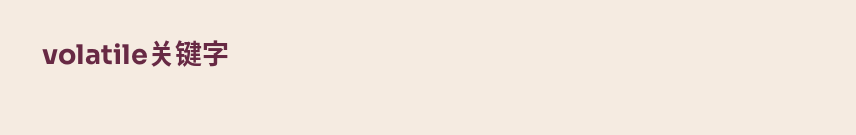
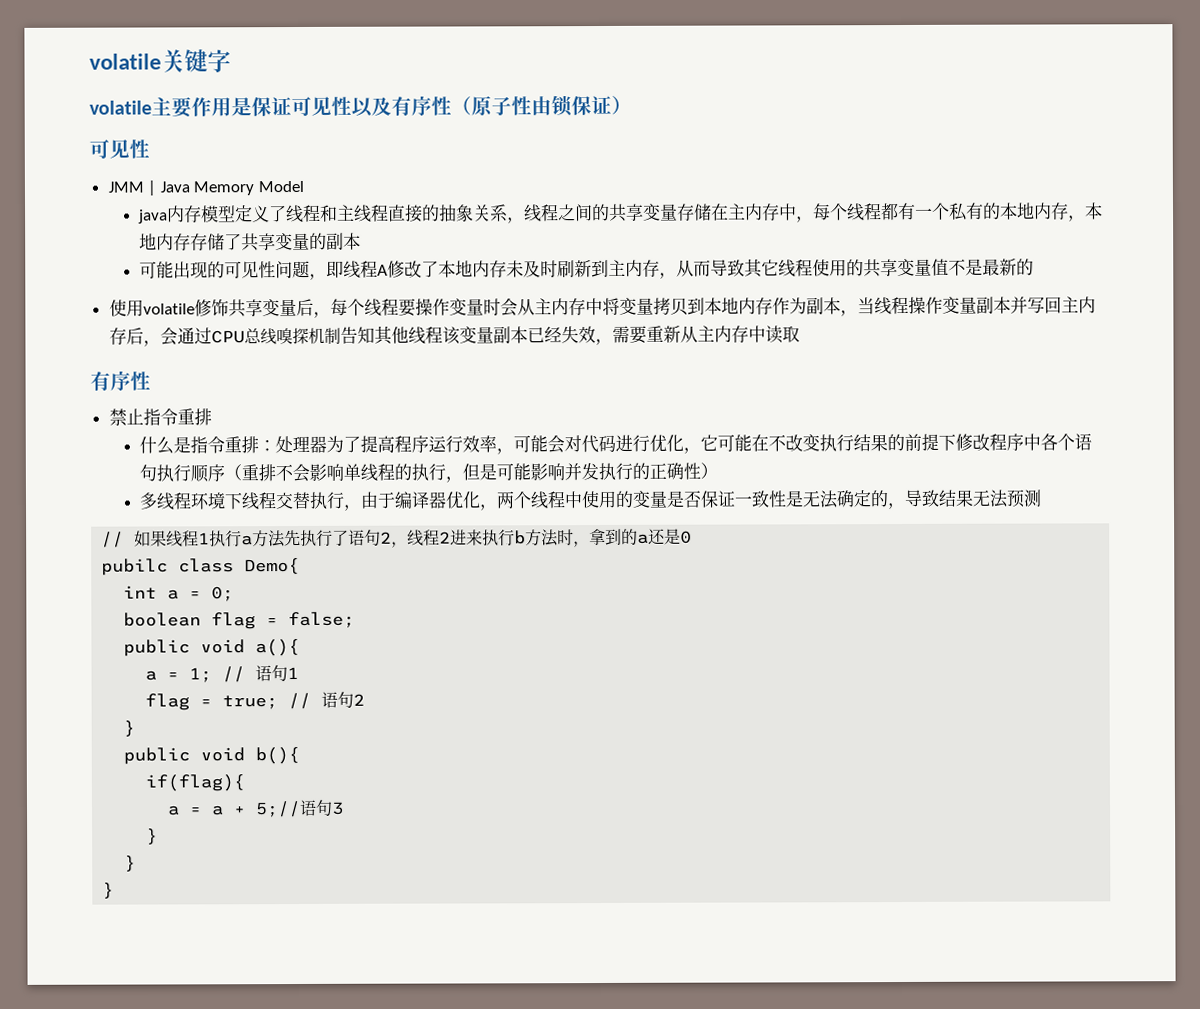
(229, 53) none -> [89,95,632,118] [89,139,150,159] [107,180,305,196] [138,202,1104,224] [139,232,362,252] [139,258,1035,280] [108,296,1096,318] [108,325,800,347] [90,370,151,391] [108,408,212,427] [139,433,1093,455] [139,462,719,483] [139,489,1043,511] [101,528,693,548] [101,557,301,576] [123,585,235,602] [123,611,356,630] [123,638,301,657] [145,665,300,683] [145,691,366,711] [123,720,136,737] [123,746,301,765] [145,774,246,792] [167,799,345,818] [146,828,159,845] [124,855,137,872] [102,882,115,899] // volatile主要作用是保证可见性以及有序性（原子性由锁保证） // 可见性 // JMM | Java Memory Model // java内存模型定义了线程和主线程直接的抽象关系，线程之间的共享变量存储在主内存中，每个线程都有一个私有的本地内存，本地内存存储了共享变量的副本 // 可能出现的可见性问题，即线程A修改了本地内存未及时刷新到主内存，从而导致其它线程使用的共享变量值不是最新的 // 使用volatile修饰共享变量后，每个线程要操作变量时会从主内存中将变量拷贝到本地内存作为副本，当线程操作变量副本并写回主内存后，会通过CPU总线嗅探机制告知其他线程该变量副本已经失效，需要重新从主内存中读取 // 有序性 // 禁止指令重排 // 什么是指令重排：处理器为了提高程序运行效率，可能会对代码进行优化，它可能在不改变执行结果的前提下修改程序中各个语句执行顺序（重排不会影响单线程的执行，但是可能影响并发执行的正确性） // 多线程环境下线程交替执行，由于编译器优化，两个线程中使用的变量是否保证一致性是无法确定的，导致结果无法预测 // // 如果线程1执行a方法先执行了语句2，线程2进来执行b方法时，拿到的a还是0 // pubilc class Demo{ // int a = 0; // boolean flag = false; // public void a(){ // a = 1; // 语句1 // flag = true; // 语句2 // } // public void b(){ // if(flag){ // a = a + 5;//语句3 // } // } // }

